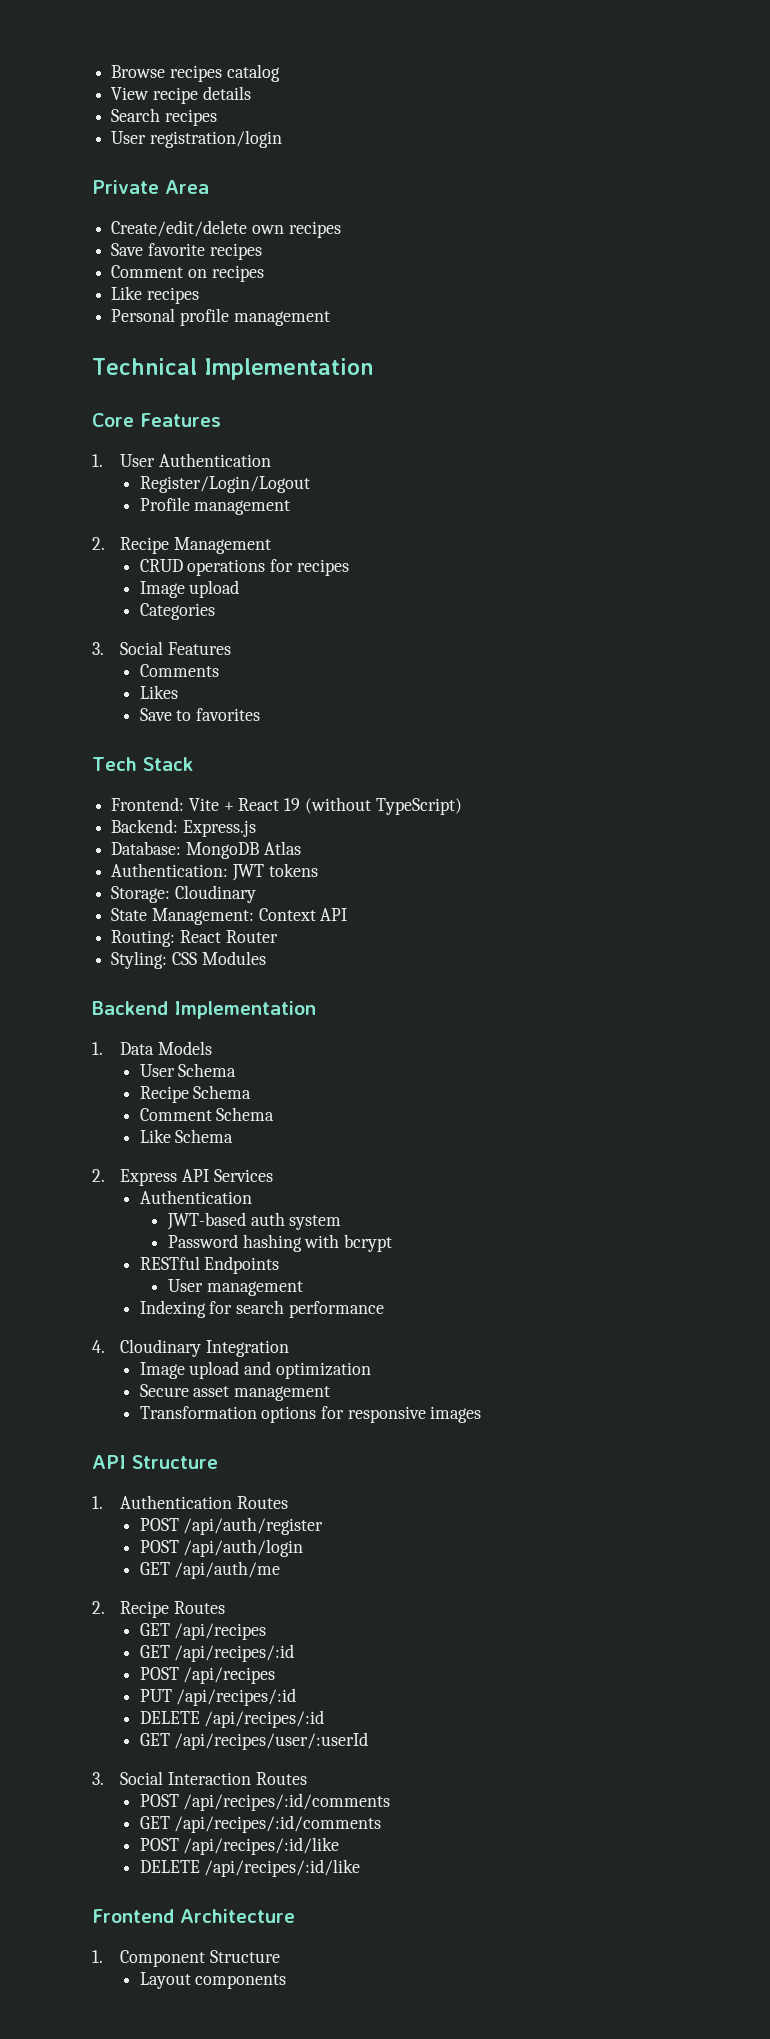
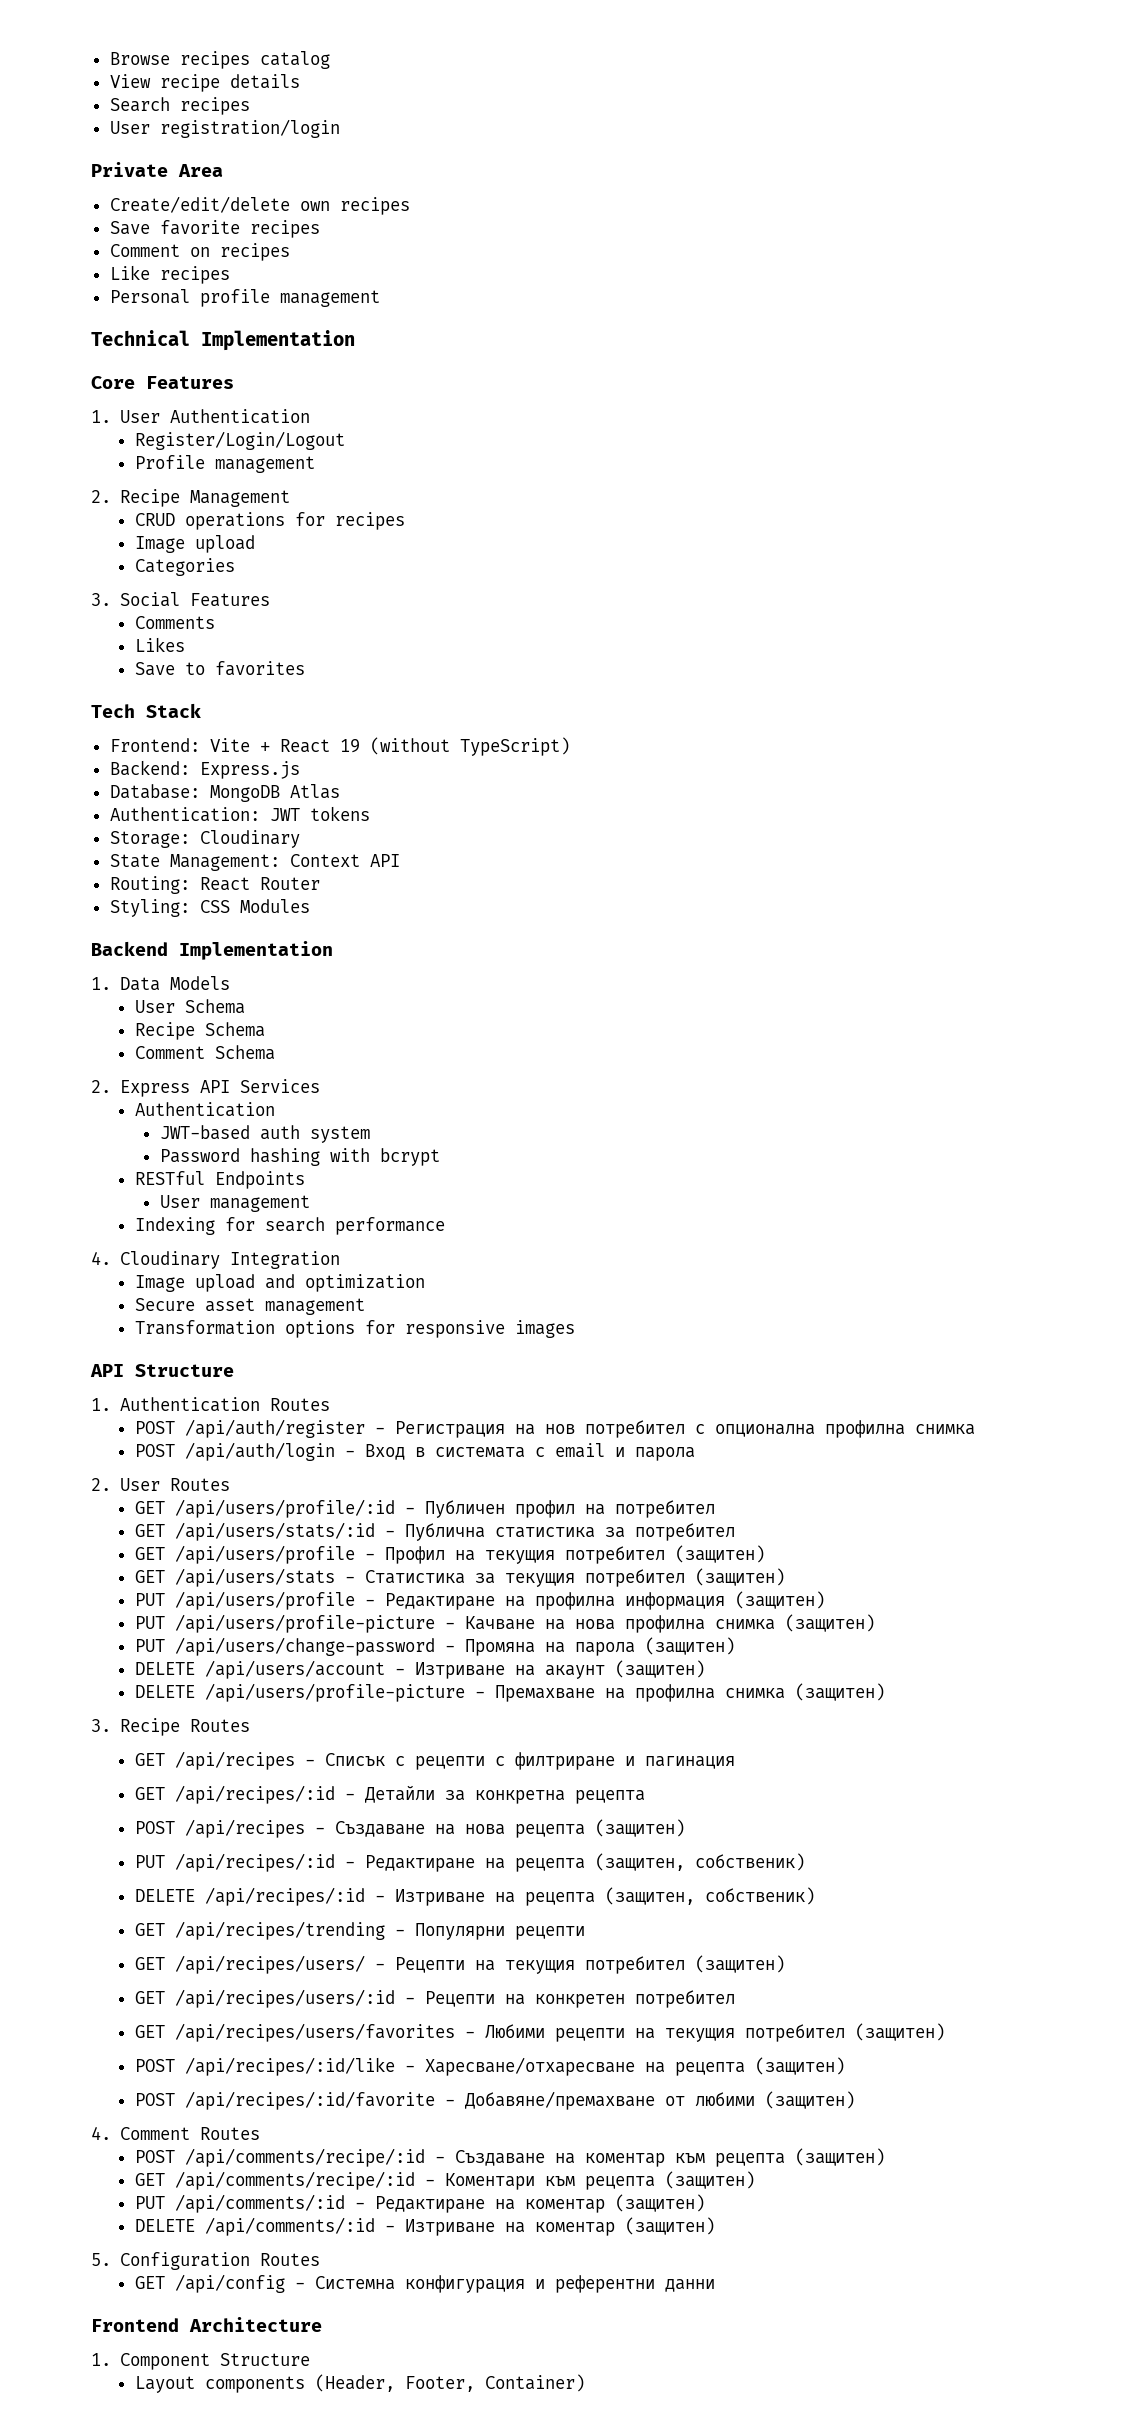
[139,1129,234,1143] // Like Schema -> (275, 1052) none
[139,1539,304,1557] [139,1561,281,1579] [92,1601,226,1618] [139,1623,267,1640] [139,1644,295,1662] [139,1667,276,1684] [139,1688,297,1706] [139,1710,325,1728] [139,1732,369,1750] [92,1771,307,1785] [139,1793,391,1811] [139,1815,382,1833] [139,1837,340,1855] [139,1859,361,1877] // POST /api/auth/login // GET /api/auth/me // 2. Recipe Routes // GET /api/recipes // GET /api/recipes/:id // POST /api/recipes // PUT /api/recipes/:id // DELETE /api/recipes/:id // GET /api/recipes/user/:userId // 3. Social Interaction Routes // POST /api/recipes/:id/comments // GET /api/recipes/:id/comments // POST /api/recipes/:id/like // DELETE /api/recipes/:id/like -> [374,1420,975,1438] [134,1442,695,1461] [91,1478,230,1491] [134,1499,715,1518] [134,1522,735,1541] [134,1545,765,1564] [134,1568,785,1587] [134,1591,825,1610] [134,1614,875,1633] [134,1637,735,1656] [134,1660,705,1679] [134,1683,885,1702] [91,1718,250,1736] [134,1751,735,1770] [134,1785,645,1804] [134,1819,685,1838] [134,1853,805,1872] [134,1887,815,1906] [134,1921,585,1940] [134,1955,785,1974] [134,1989,735,2008] [134,2023,945,2042] [134,2057,845,2076] [134,2091,855,2110] [91,2126,260,2140] [134,2148,885,2167] [134,2171,755,2190] [134,2194,705,2213] [134,2217,715,2236] [91,2252,320,2270] [134,2274,715,2293] - Регистрация на нов потребител с опционална профилна снимка // POST /api/auth/login - Вход в системата с email и парола // 2. User Routes // GET /api/users/profile/:id - Публичен профил на потребител // GET /api/users/stats/:id - Публична статистика за потребител // GET /api/users/profile - Профил на текущия потребител (защитен) // GET /api/users/stats - Статистика за текущия потребител (защитен) // PUT /api/users/profile - Редактиране на профилна информация (защитен) // PUT /api/users/profile-picture - Качване на нова профилна снимка (защитен) // PUT /api/users/change-password - Промяна на парола (защитен) // DELETE /api/users/account - Изтриване на акаунт (защитен) // DELETE /api/users/profile-picture - Премахване на профилна снимка (защитен) // 3. Recipe Routes // GET /api/recipes - Списък с рецепти с филтриране и пагинация // GET /api/recipes/:id - Детайли за конкретна рецепта // POST /api/recipes - Създаване на нова рецепта (защитен) // PUT /api/recipes/:id - Редактиране на рецепта (защитен, собственик) // DELETE /api/recipes/:id - Изтриване на рецепта (защитен, собственик) // GET /api/recipes/trending - Популярни рецепти // GET /api/recipes/users/ - Рецепти на текущия потребител (защитен) // GET /api/recipes/users/:id - Рецепти на конкретен потребител // GET /api/recipes/users/favorites - Любими рецепти на текущия потребител (защитен) // POST /api/recipes/:id/like - Харесване/отхаресване на рецепта (защитен) // POST /api/recipes/:id/favorite - Добавяне/премахване от любими (защитен) // 4. Comment Routes // POST /api/comments/recipe/:id - Създаване на коментар към рецепта (защитен) // GET /api/comments/recipe/:id - Коментари към рецепта (защитен) // PUT /api/comments/:id - Редактиране на коментар (защитен) // DELETE /api/comments/:id - Изтриване на коментар (защитен) // 5. Configuration Routes // GET /api/config - Системна конфигурация и референтни данни
(287, 1981) none -> [314,2374,585,2392] (Header, Footer, Container)

